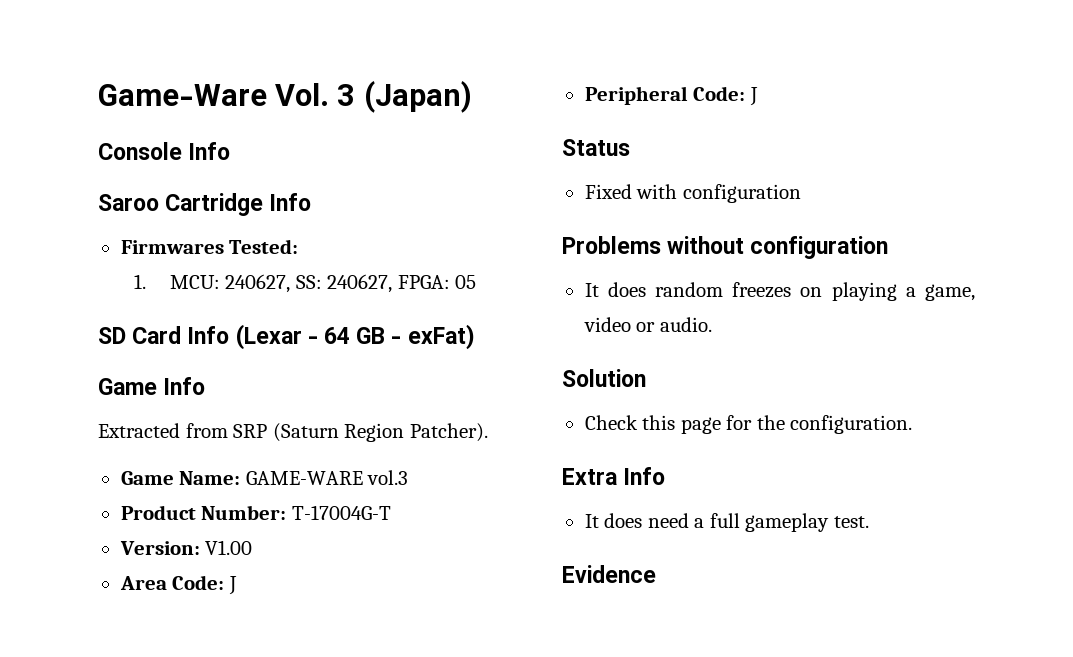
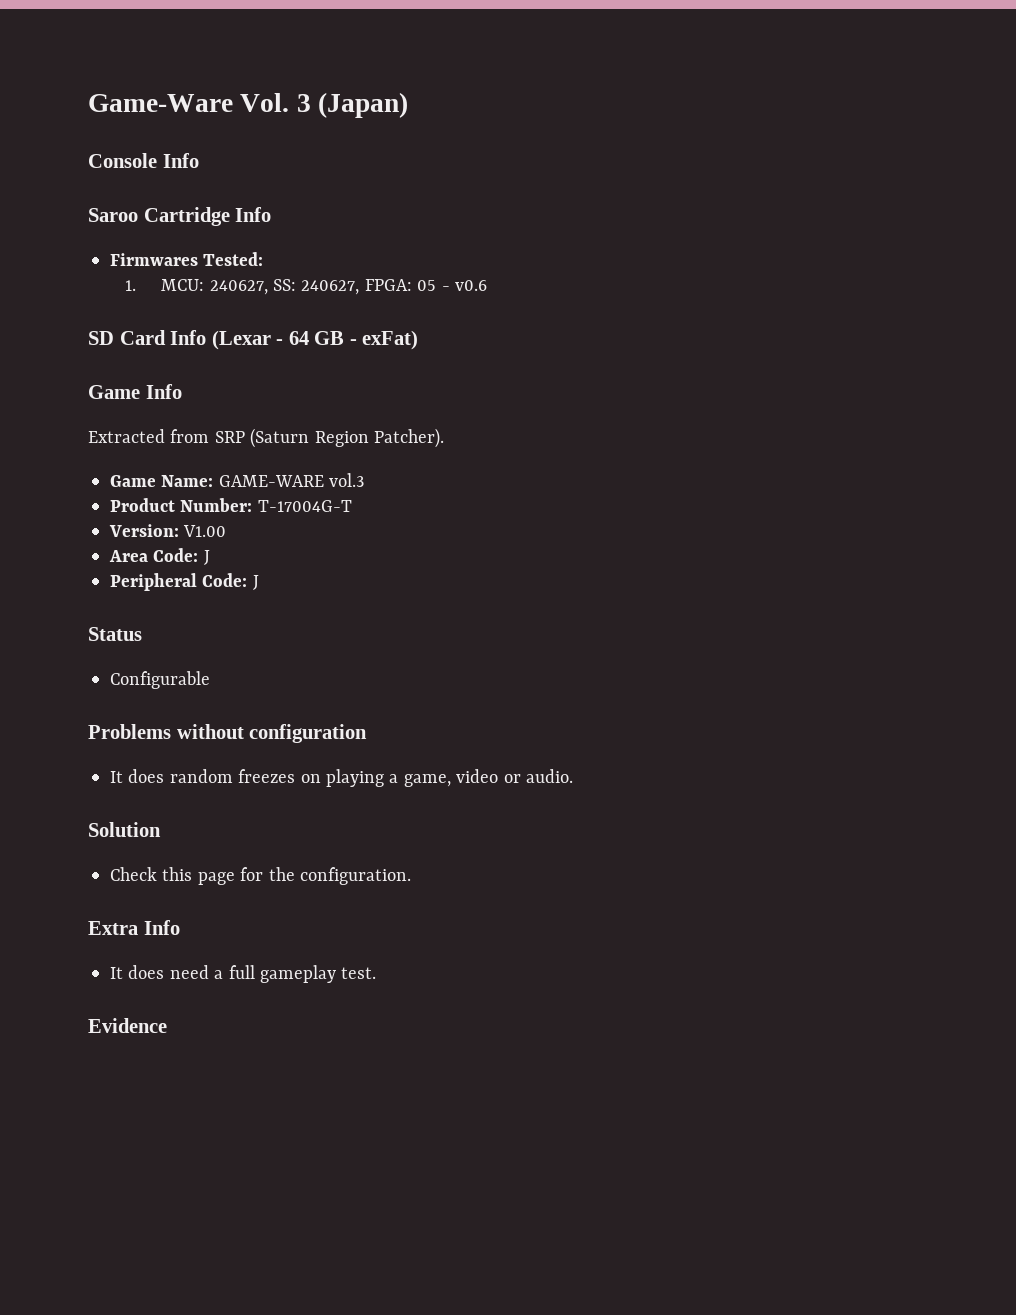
(477, 282) none -> [441,280,487,291] - v0.6
[584,184,801,203] Fixed with configuration -> [110,671,210,689] Configurable

